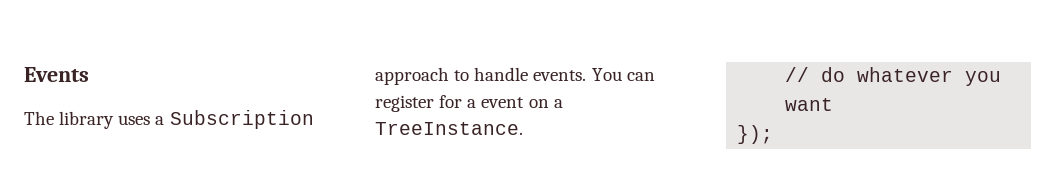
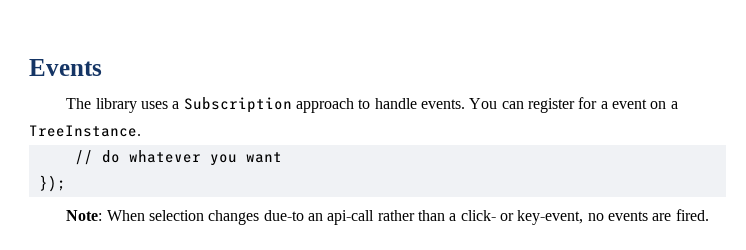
(774, 134) none -> [66,209,709,225] // Note: When selection changes due-to an api-call rather than a click- or key-event, no events are fired.

